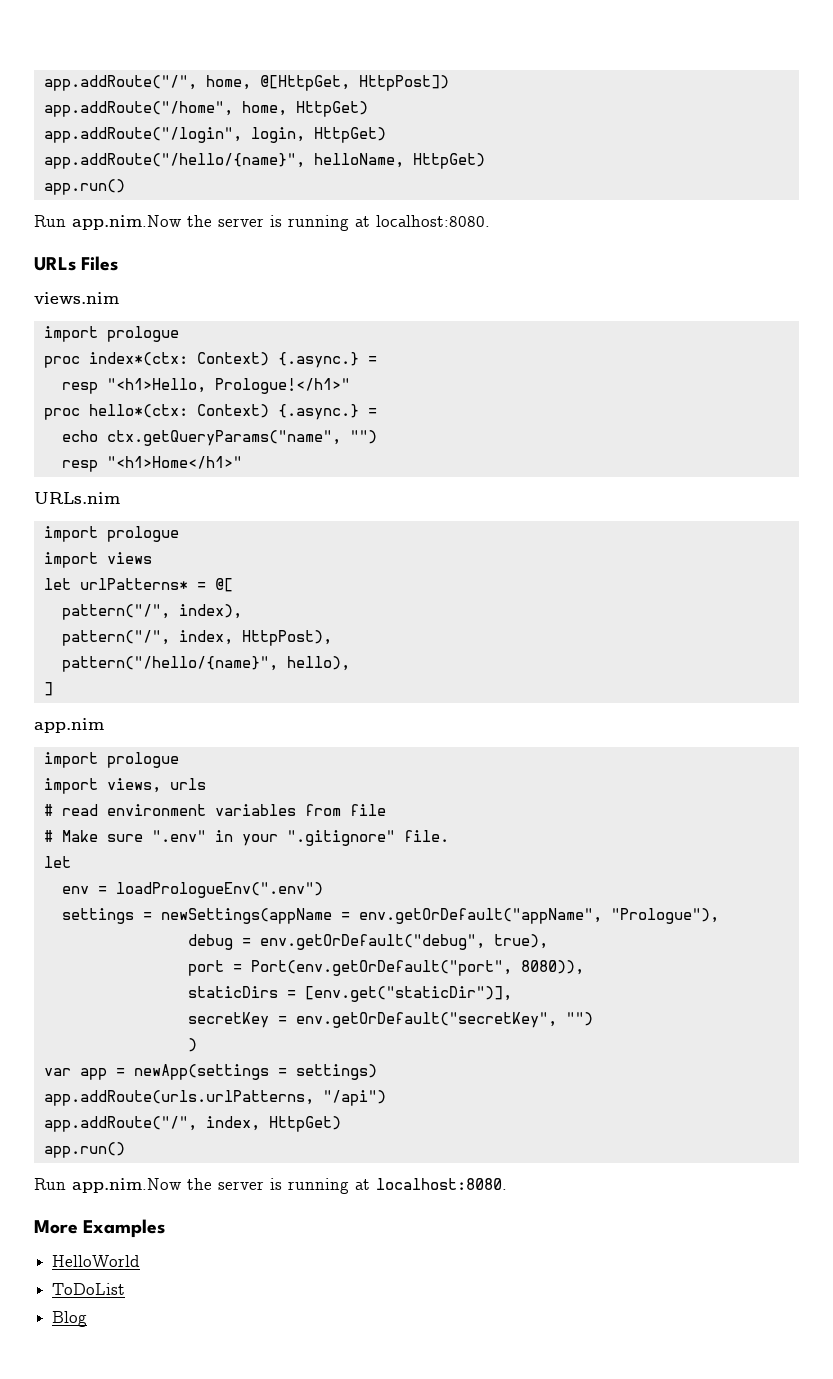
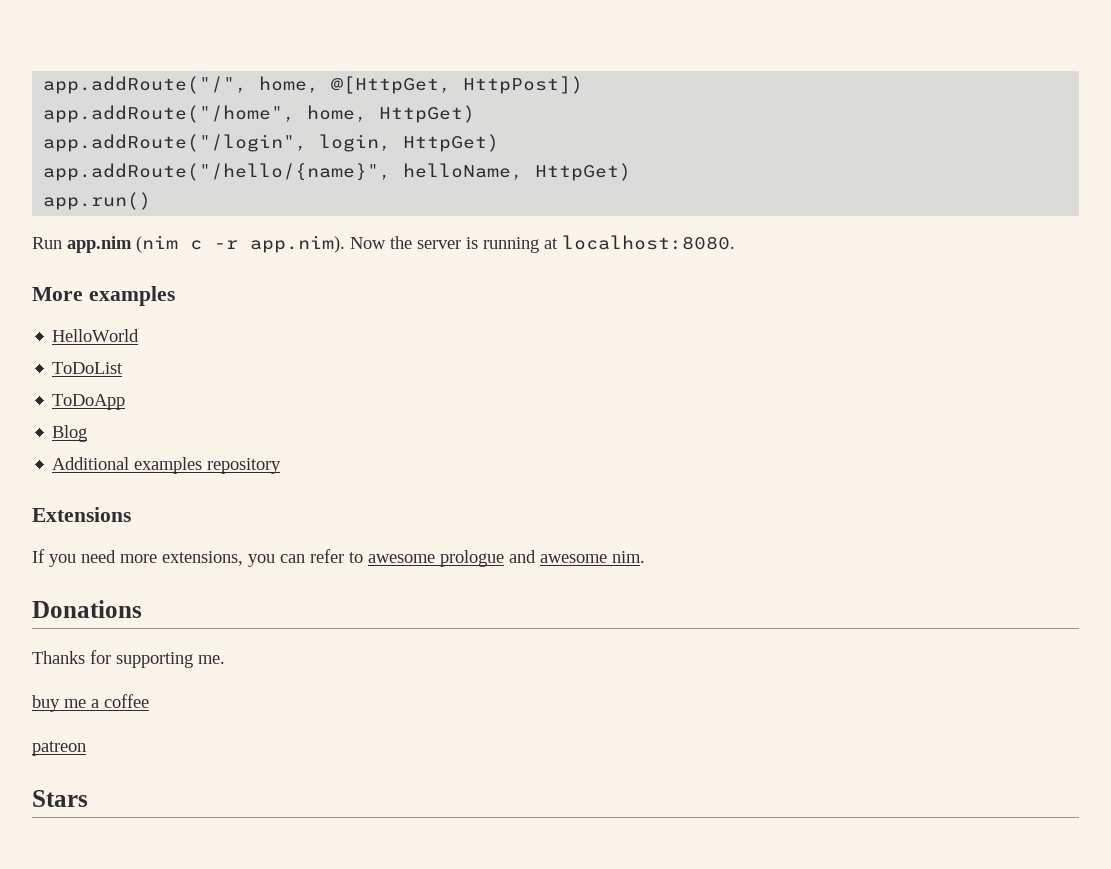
[72,215,490,231] [34,256,119,271] [34,292,119,304] [43,326,179,342] [43,352,377,368] [61,378,350,394] [43,404,377,420] [61,430,377,446] [61,456,242,472] [34,492,120,504] [43,526,179,542] [43,552,152,568] [43,578,233,592] [61,604,242,620] [61,630,332,646] [61,656,350,672] [43,682,53,696] [34,718,104,733] [43,752,179,768] [43,778,206,794] [43,804,386,816] [43,830,449,846] [43,856,71,868] [61,882,323,898] [61,908,719,924] [187,934,548,950] [187,960,584,976] [187,986,512,1002] [187,1012,593,1028] [187,1038,197,1052] [43,1064,377,1080] [43,1090,386,1106] [43,1116,341,1132] [43,1142,125,1158] [34,1178,182,1193] app.nim.Now the server is running at localhost:8080. // URLs Files // views.nim // import prologue // proc index*(ctx: Context) {.async.} = // resp "<h1>Hello, Prologue!</h1>" // proc hello*(ctx: Context) {.async.} = // echo ctx.getQueryParams("name", "") // resp "<h1>Home</h1>" // URLs.nim // import prologue // import views // let urlPatterns* = @[ // pattern("/", index), // pattern("/", index, HttpPost), // pattern("/hello/{name}", hello), // ] // app.nim // import prologue // import views, urls // # read environment variables from file // # Make sure ".env" in your ".gitignore" file. // let // env = loadPrologueEnv(".env") // settings = newSettings(appName = env.getOrDefault("appName", "Prologue"), // debug = env.getOrDefault("debug", true), // port = Port(env.getOrDefault("port", 8080)), // staticDirs = [env.get("staticDir")], // secretKey = env.getOrDefault("secretKey", "") // ) // var app = newApp(settings = settings) // app.addRoute(urls.urlPatterns, "/api") // app.addRoute("/", index, HttpGet) // app.run() // Run app.nim.Now -> [67,235,386,253] app.nim (nim c -r app.nim). Now
[83,1219,166,1238] Examples -> [88,286,175,306] examples
(126, 1289) none -> [52,394,126,410] // ToDoApp
(88, 1319) none -> [52,457,282,474] [32,507,131,522] [32,549,645,567] [32,600,142,618] [32,650,225,668] [32,694,149,712] [32,741,86,756] [32,790,88,807] // Additional examples repository // Extensions // If you need more extensions, you can refer to awesome prologue and awesome nim. // Donations // Thanks for supporting me. // buy me a coffee // patreon // Stars

